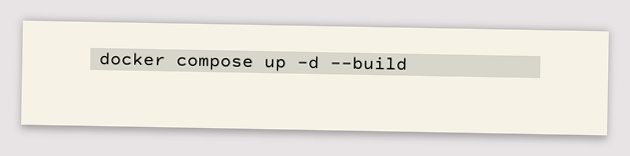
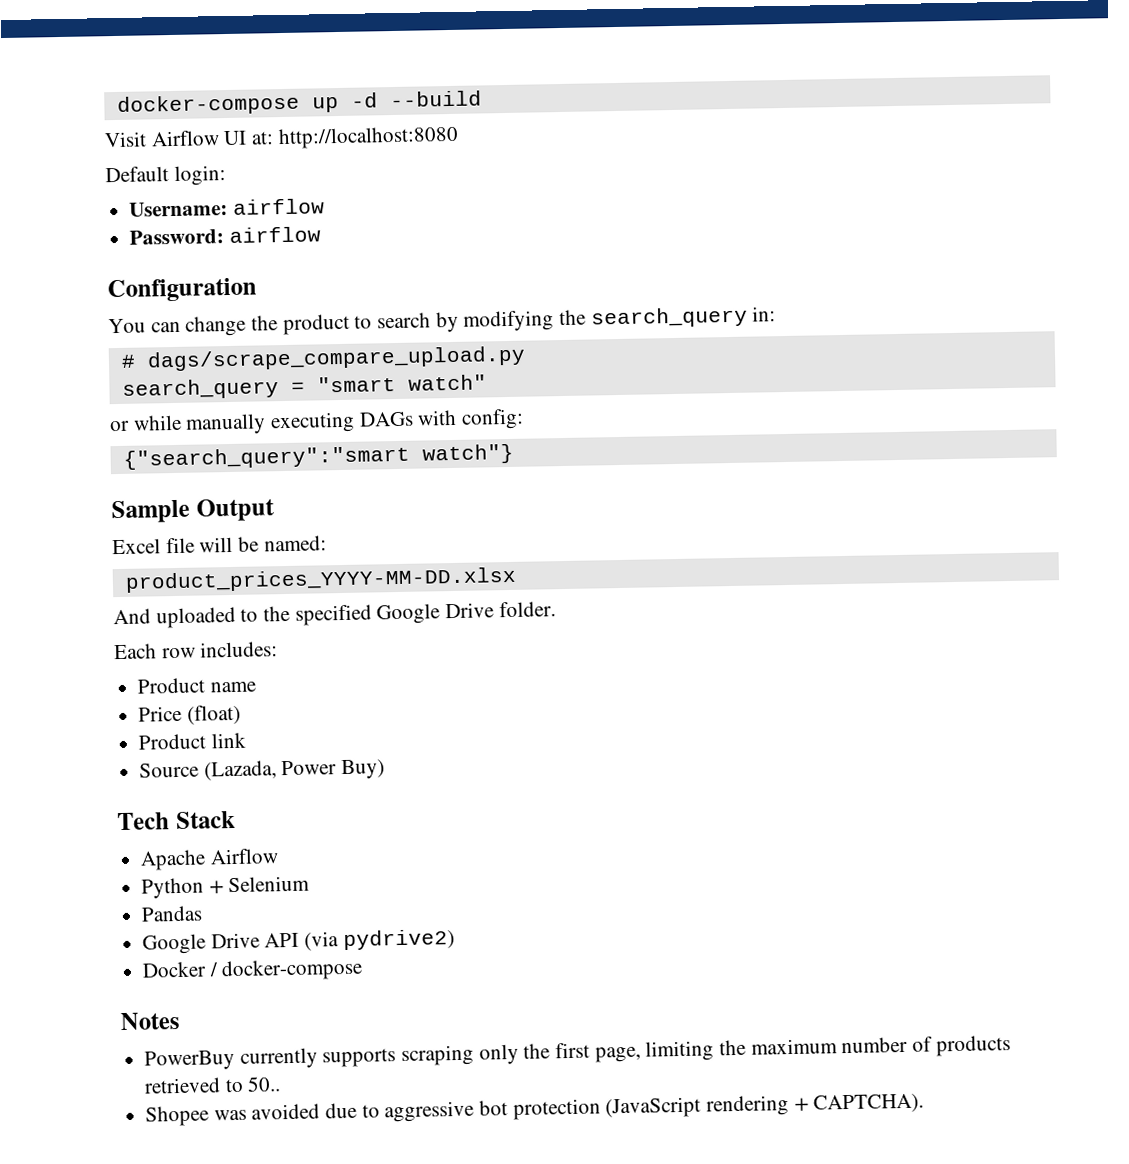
[98,52,254,71] docker compose -> [116,93,300,116] docker-compose
(408, 63) none -> [104,125,459,150] [105,165,226,186] [129,198,325,217] [129,226,321,245] [107,277,257,303] [108,306,777,337] [120,345,526,372] [121,374,487,400] [110,408,525,435] [122,443,514,470] [111,498,275,524] [112,535,327,555] [124,566,517,593] [113,601,556,629] [114,641,279,660] [137,677,256,694] [138,704,241,725] [138,732,246,750] [139,759,386,781] [117,810,236,831] [140,848,279,871] [141,875,311,899] [141,905,204,922] [142,929,455,955] [142,958,364,982] [120,1011,180,1031] [144,1035,1011,1071] [144,1076,282,1094] [145,1093,925,1127] // Visit Airflow UI at: http://localhost:8080 // Default login: // Username: airflow // Password: airflow // Configuration // You can change the product to search by modifying the search_query in: // # dags/scrape_compare_upload.py // search_query = "smart watch" // or while manually executing DAGs with config: // {"search_query":"smart watch"} // Sample Output // Excel file will be named: // product_prices_YYYY-MM-DD.xlsx // And uploaded to the specified Google Drive folder. // Each row includes: // Product name // Price (float) // Product link // Source (Lazada, Power Buy) // Tech Stack // Apache Airflow // Python + Selenium // Pandas // Google Drive API (via pydrive2) // Docker / docker-compose // Notes // PowerBuy currently supports scraping only the first page, limiting the maximum number of products retrieved to 50.. // Shopee was avoided due to aggressive bot protection (JavaScript rendering + CAPTCHA).

